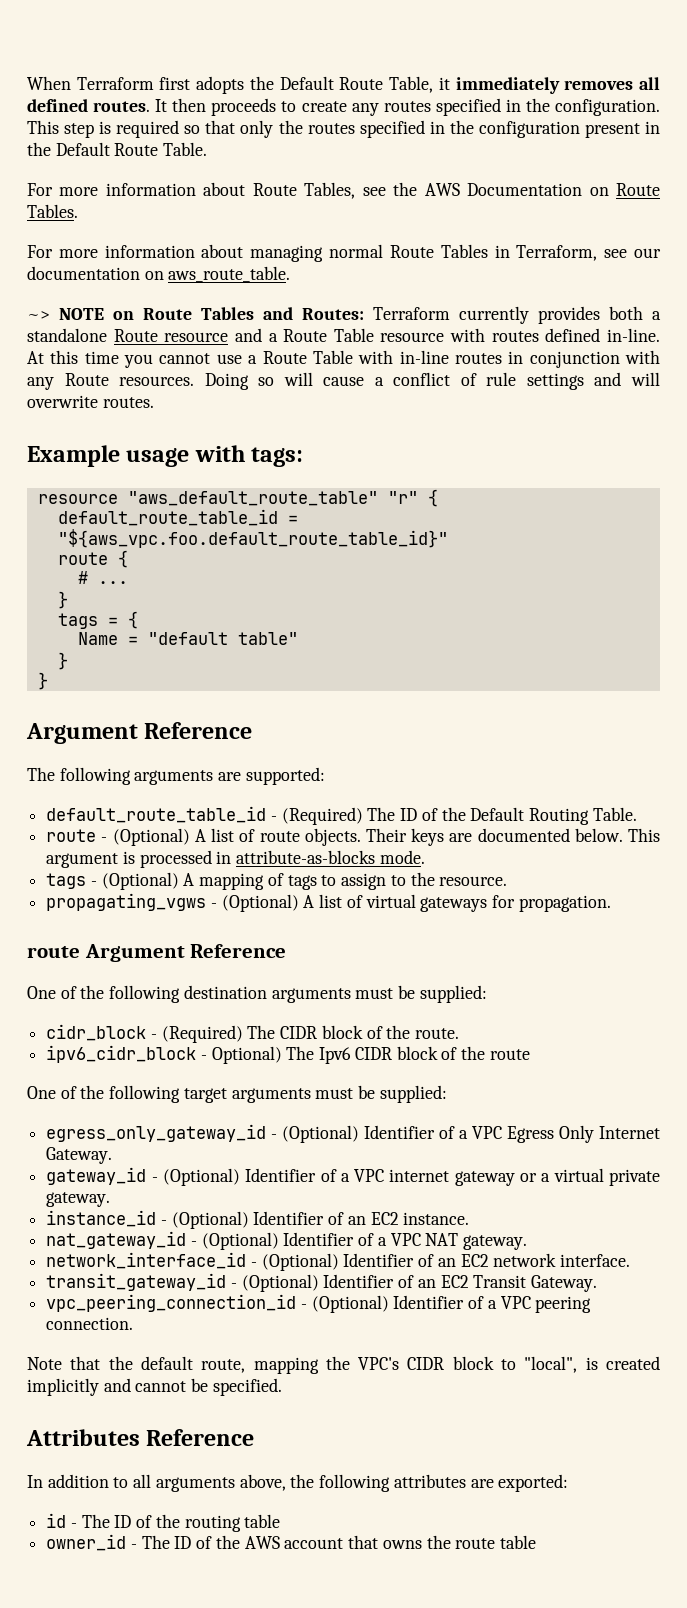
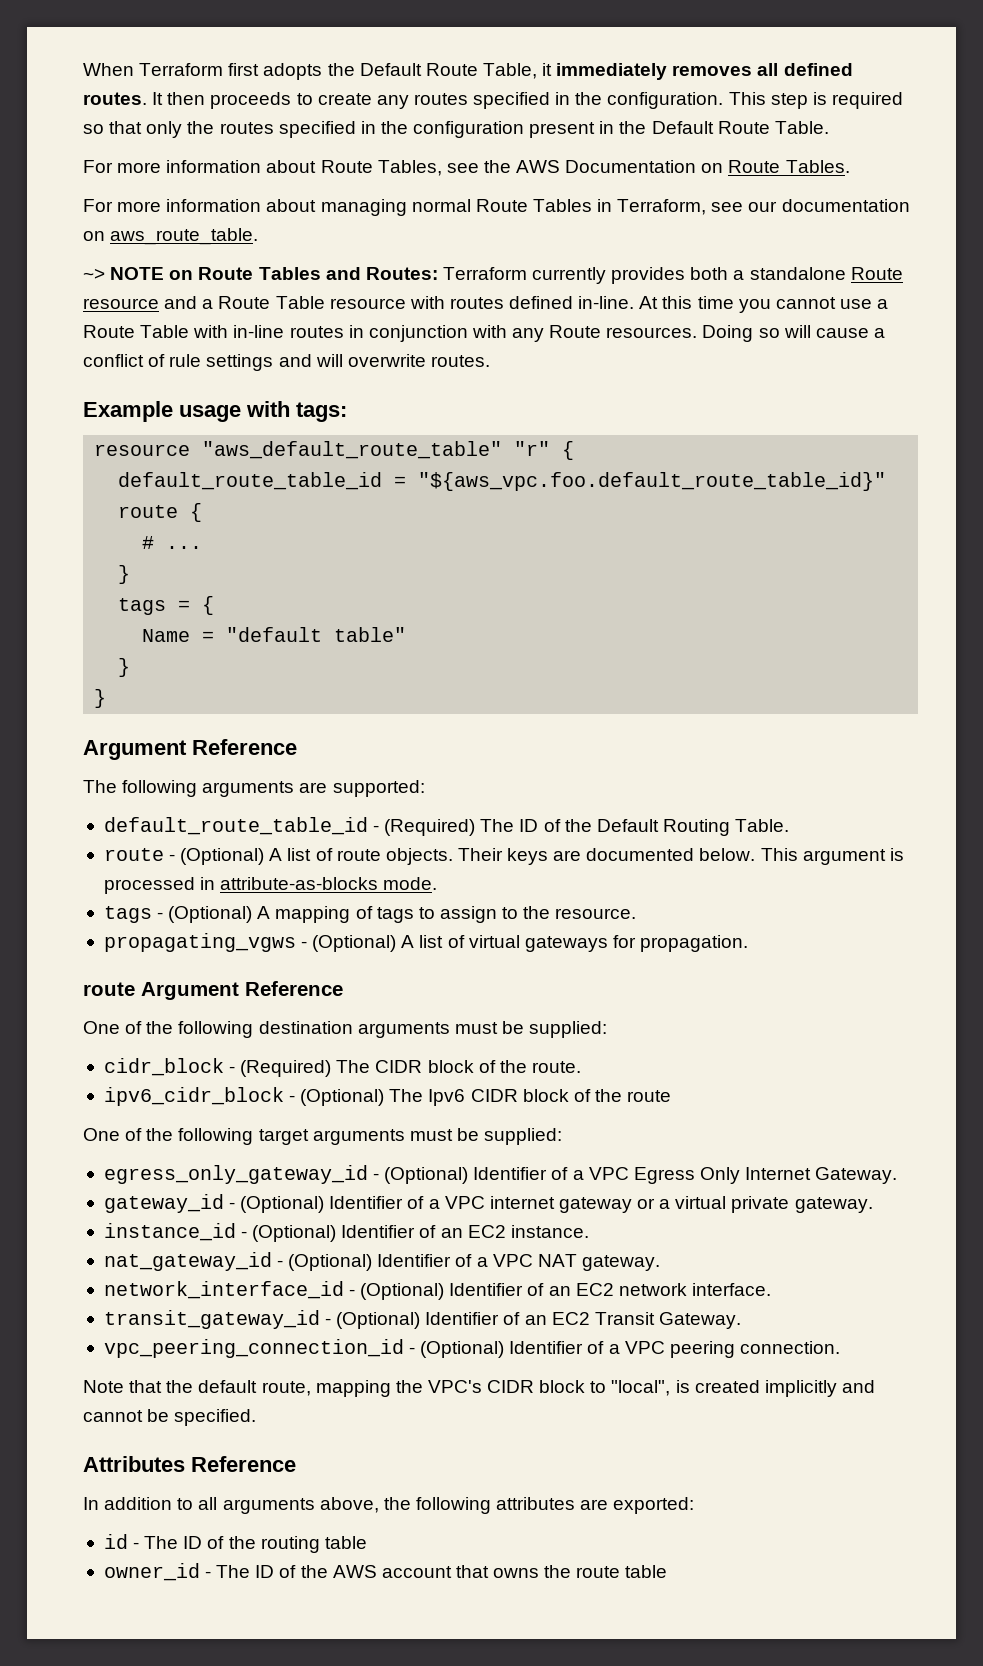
[211,1046,282,1064] Optional) -> [300,1089,385,1106] (Optional)

